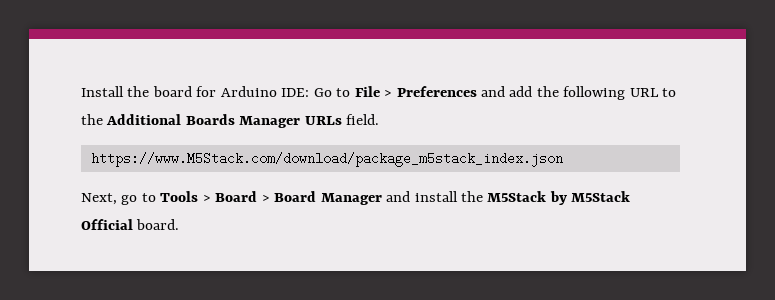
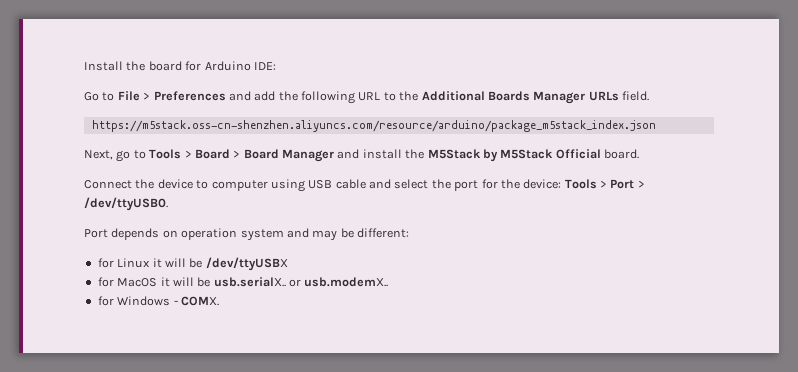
(310, 92) none -> (276, 66) //
[90,152,563,167] https://www.M5Stack.com/download/package_m5stack_index.json -> [91,120,656,132] https://m5stack.oss-cn-shenzhen.aliyuncs.com/resource/arduino/package_m5stack_index.json
(180, 224) none -> [84,179,645,192] [84,197,168,211] [84,228,409,241] [97,257,288,271] [97,277,389,287] [97,296,219,306] // Connect the device to computer using USB cable and select the port for the device: Tools > Port > /dev/ttyUSB0. // Port depends on operation system and may be different: // for Linux it will be /dev/ttyUSBX // for MacOS it will be usb.serialX.. or usb.modemX.. // for Windows - COMX.

